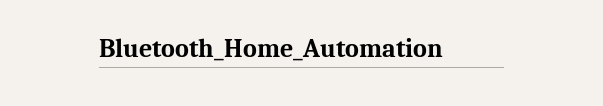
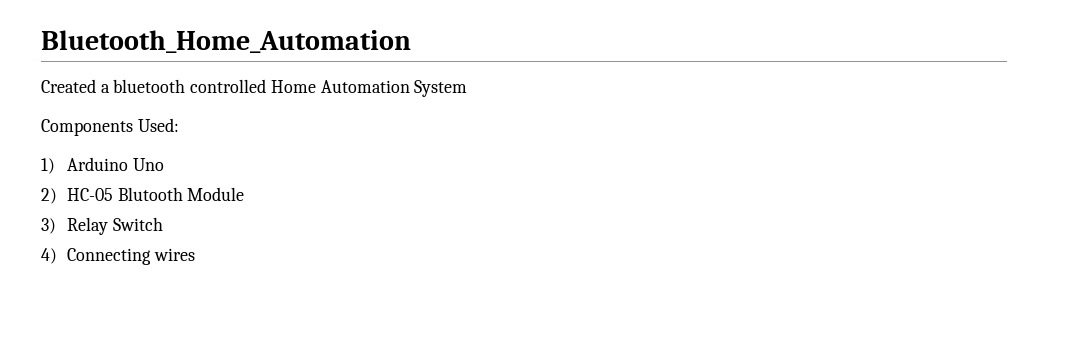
(443, 49) none -> [41,79,468,97] [41,118,179,136] [41,157,164,174] [41,187,245,204] [41,217,163,235] [41,248,195,265] // Created a bluetooth controlled Home Automation System // Components Used: // 1) Arduino Uno // 2) HC-05 Blutooth Module // 3) Relay Switch // 4) Connecting wires

